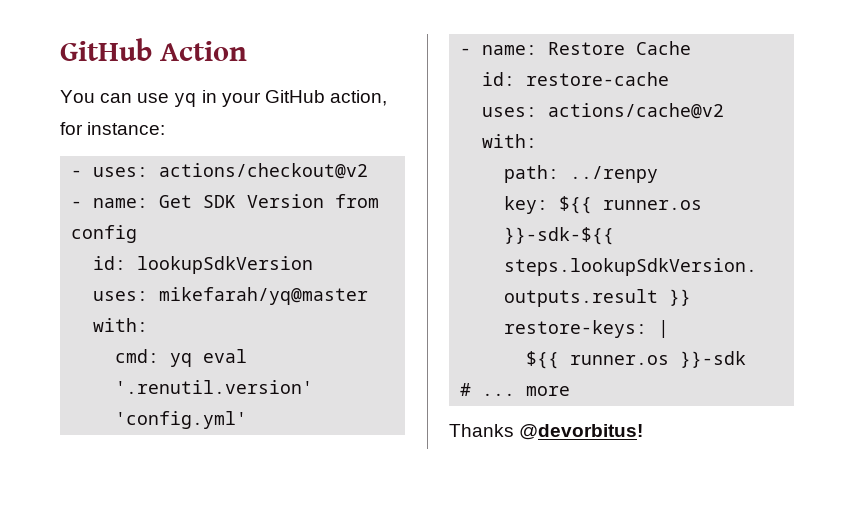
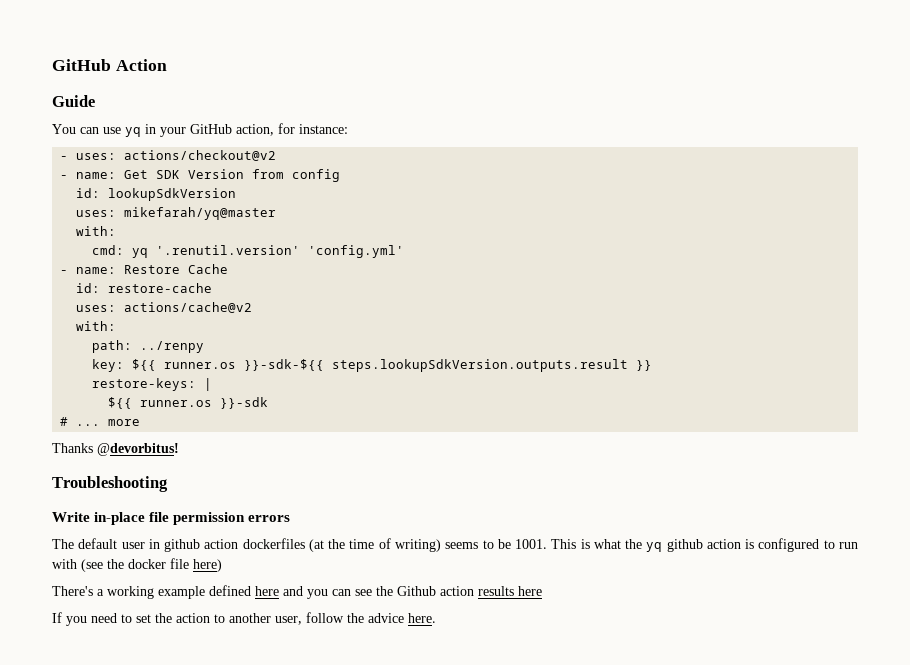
(247, 51) none -> [52,95,95,107] // Guide
[203,349,248,363] eval -> (149, 253) none
(644, 432) none -> [52,476,168,492] [52,512,291,525] [52,538,858,552] [52,558,222,572] [52,585,542,599] [52,612,436,626] // Troubleshooting // Write in-place file permission errors // The default user in github action dockerfiles (at the time of writing) seems to be 1001. This is what the yq github action is configured to run with (see the docker file here) // There's a working example defined here and you can see the Github action results here // If you need to set the action to another user, follow the advice here.

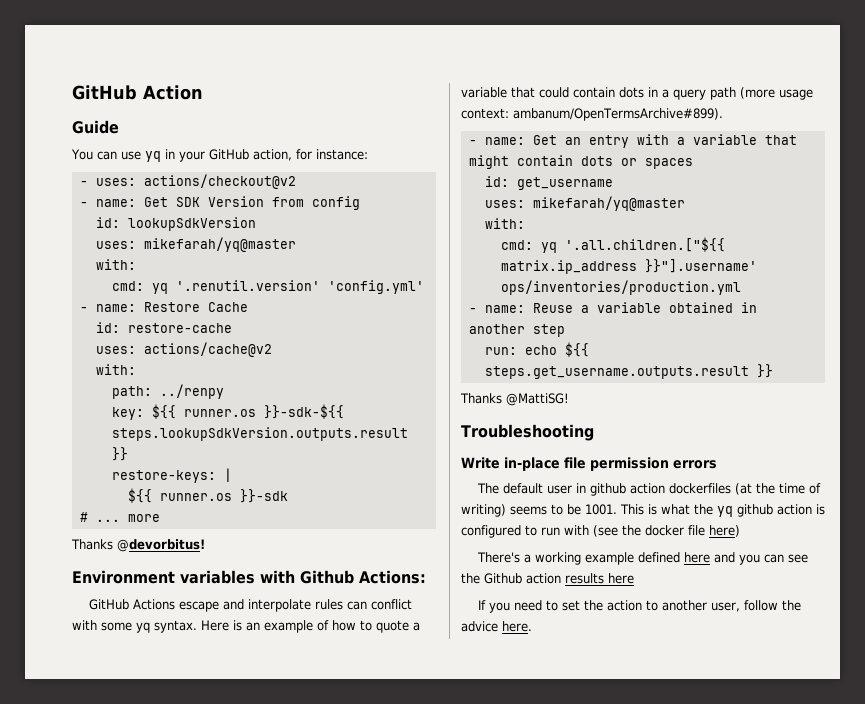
(179, 449) none -> [72,570,426,584] [89,599,413,612] [72,620,420,633] [461,87,813,100] [461,108,723,121] [468,134,797,148] [468,155,693,169] [484,176,613,190] [484,196,685,211] [484,218,525,229] [500,237,725,253] [500,259,757,274] [500,280,741,295] [468,302,757,313] [468,324,565,337] [484,342,589,357] [484,364,773,379] [460,393,569,406] // Environment variables with Github Actions: // GitHub Actions escape and interpolate rules can conflict with some yq syntax. Here is an example of how to quote a variable that could contain dots in a query path (more usage context: ambanum/OpenTermsArchive#899). // - name: Get an entry with a variable that might contain dots or spaces // id: get_username // uses: mikefarah/yq@master // with: // cmd: yq '.all.children.["${{ matrix.ip_address }}"].username' ops/inventories/production.yml // - name: Reuse a variable obtained in another step // run: echo ${{ steps.get_username.outputs.result }} // Thanks @MattiSG!

